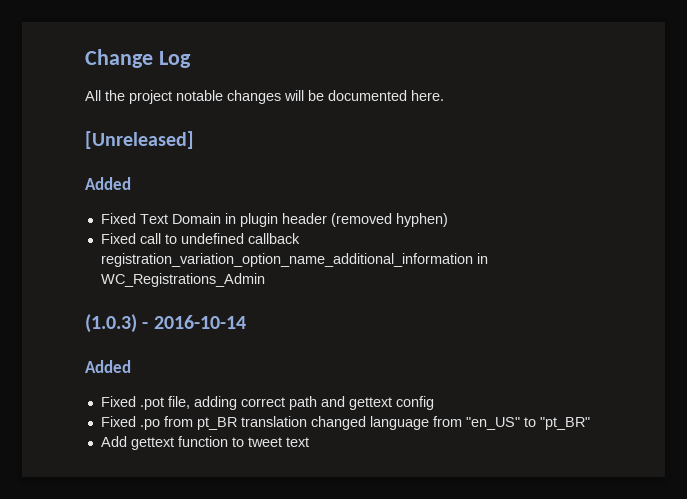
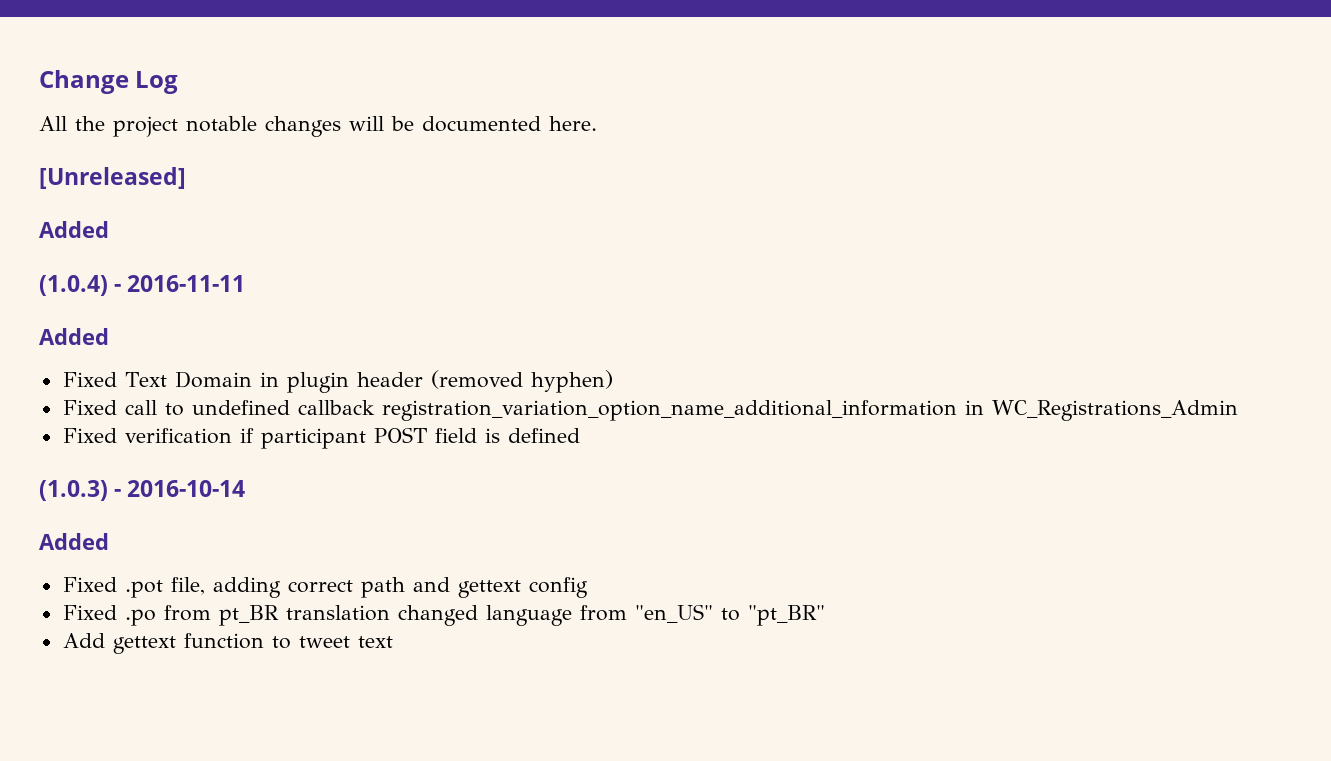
(131, 183) none -> [39,275,246,296] [39,328,109,345] // (1.0.4) - 2016-11-11 // Added
(265, 280) none -> [62,427,580,449] // Fixed verification if participant POST field is defined

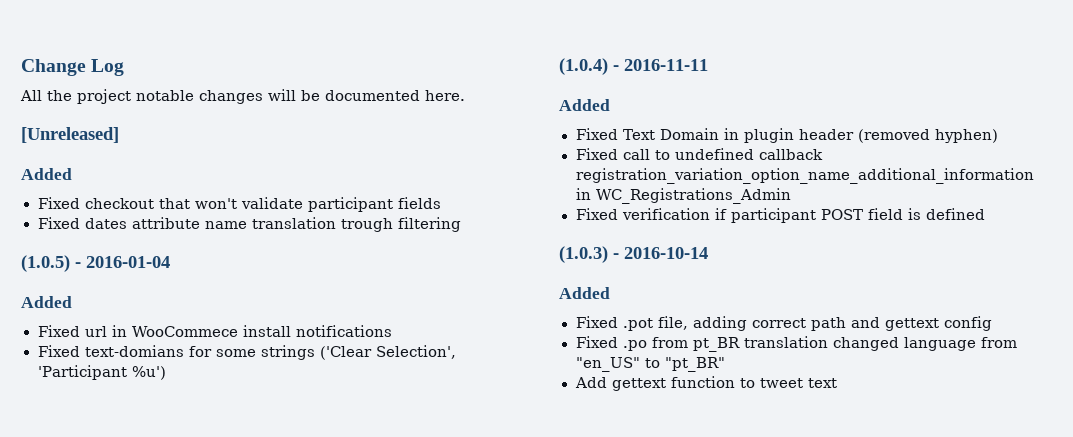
(109, 229) none -> [37,197,441,212] [37,217,461,232] [21,255,170,272] [21,296,72,308] [37,325,393,337] [37,345,456,360] [37,365,166,380] // Fixed checkout that won't validate participant fields // Fixed dates attribute name translation trough filtering // (1.0.5) - 2016-01-04 // Added // Fixed url in WooCommece install notifications // Fixed text-domians for some strings ('Clear Selection', 'Participant %u')

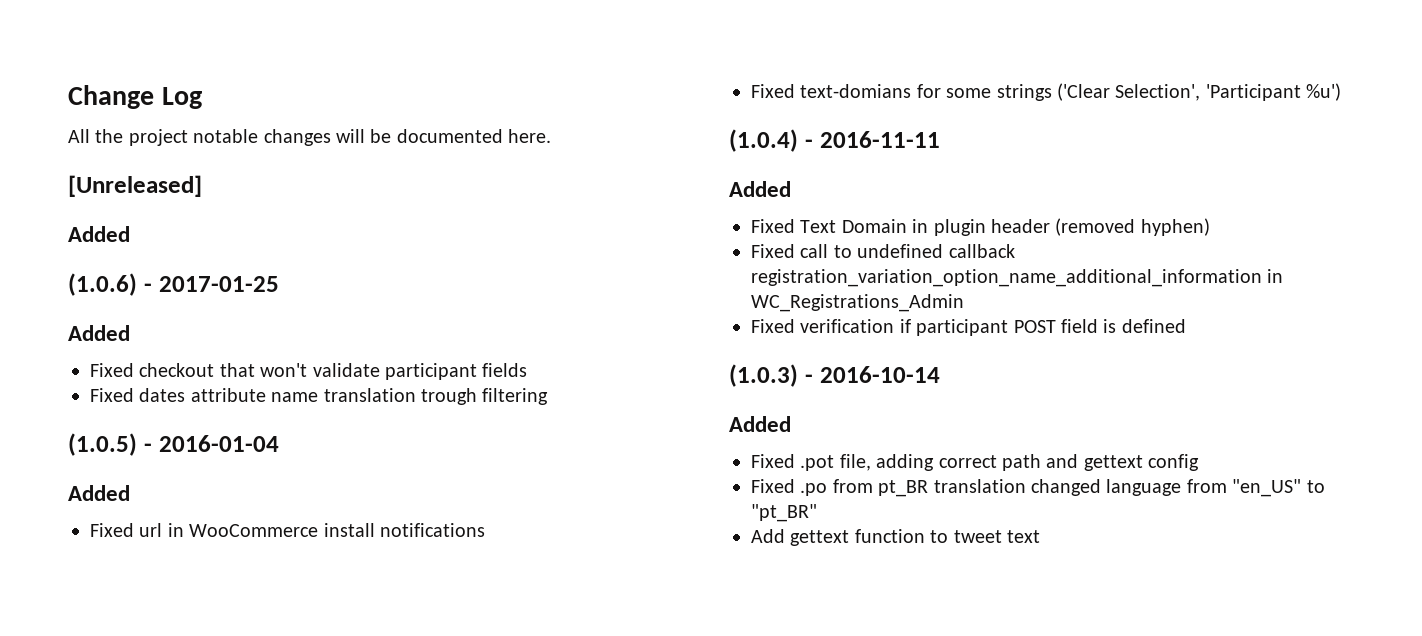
(72, 174) none -> [68,273,279,296] [68,325,130,341] // (1.0.6) - 2017-01-25 // Added
[131,326,239,337] WooCommece -> [189,524,319,537] WooCommerce

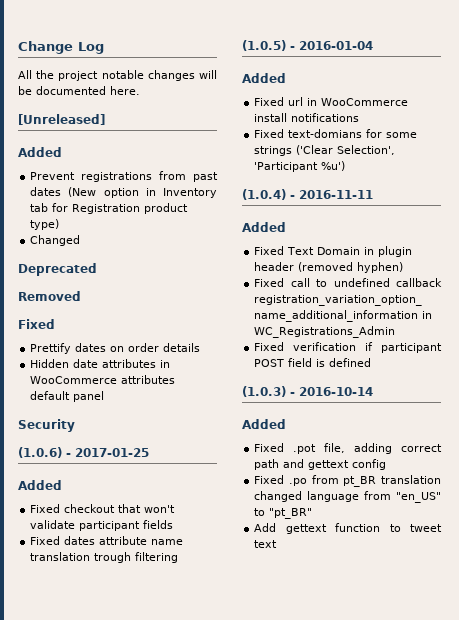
(130, 234) none -> [30,171,218,182] [30,187,217,198] [30,203,189,214] [30,219,60,230] [30,235,81,246] [18,263,97,276] [18,291,81,301] [18,319,55,329] [30,343,201,354] [30,359,171,368] [30,375,176,384] [30,391,105,402] [18,419,75,432] // Prevent registrations from past dates (New option in Inventory tab for Registration product type) // Changed // Deprecated // Removed // Fixed // Prettify dates on order details // Hidden date attributes in WooCommerce attributes default panel // Security

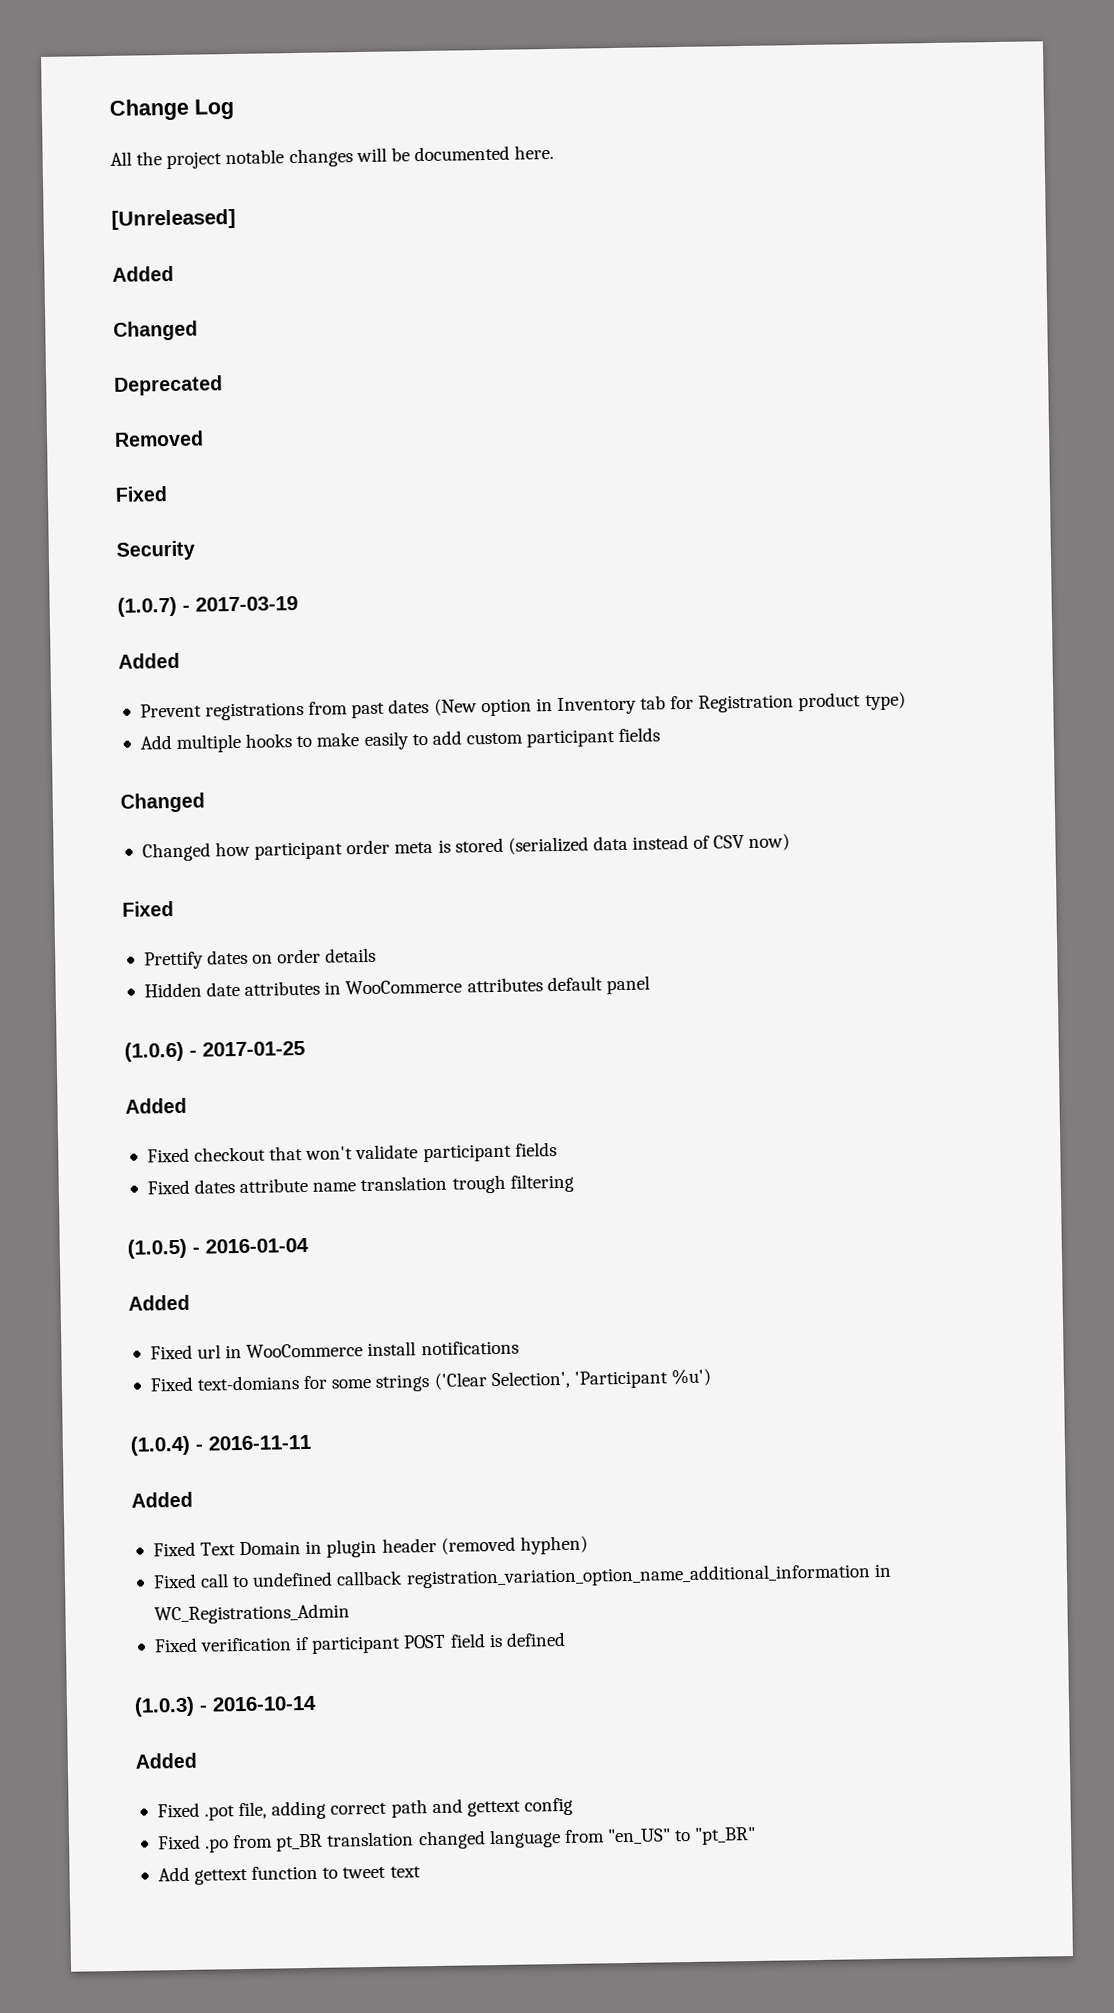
(62, 152) none -> [113,320,198,341] [114,375,223,396] [114,430,204,447] [115,486,168,502] [116,540,195,561] [117,596,298,617] [118,652,180,669] // Changed // Deprecated // Removed // Fixed // Security // (1.0.7) - 2017-03-19 // Added
[30,235,81,246] [18,263,97,276] [18,291,81,301] Changed // Deprecated // Removed -> [139,727,661,753] [120,792,205,813] [141,833,791,862] Add multiple hooks to make easily to add custom participant fields // Changed // Changed how participant order meta is stored (serialized data instead of CSV now)
[18,419,75,432] // Security -> (650, 985) none

